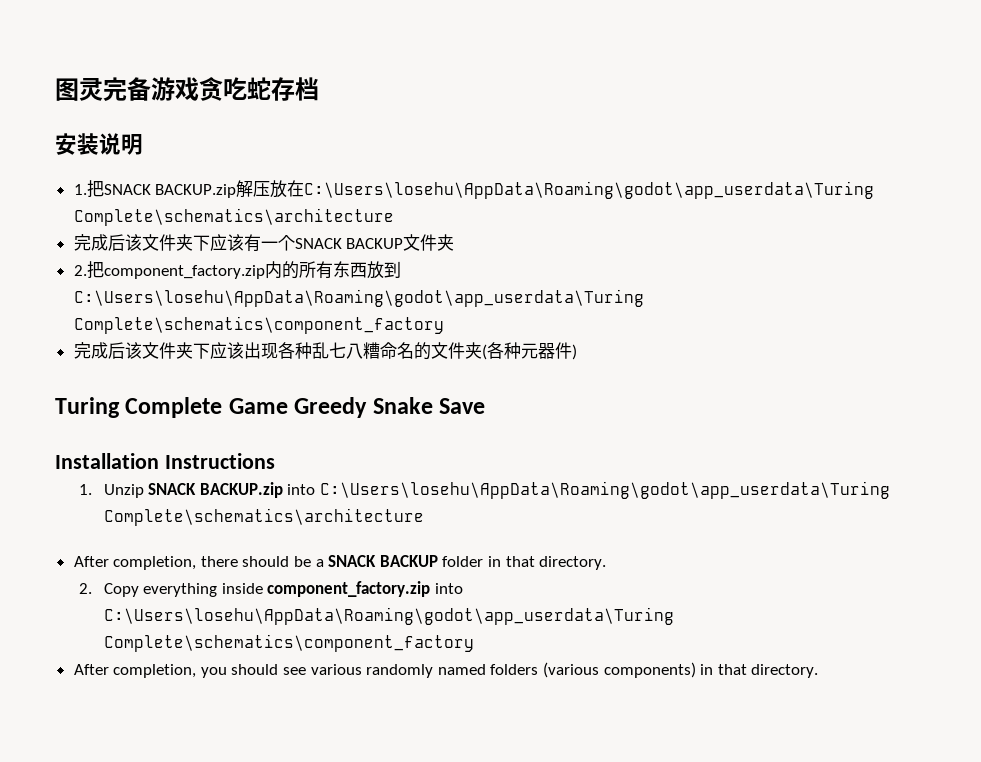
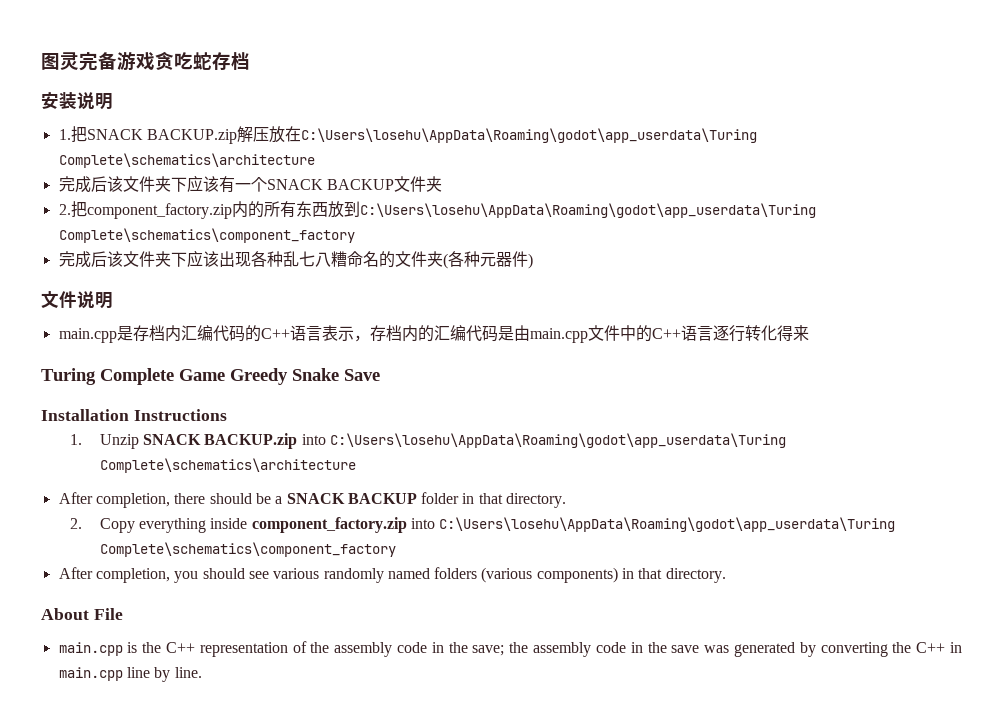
(577, 352) none -> [41,291,113,309] [58,325,809,343] // 文件说明 // main.cpp是存档内汇编代码的C++语言表示，存档内的汇编代码是由main.cpp文件中的C++语言逐行转化得来
(819, 671) none -> [41,608,123,620] [58,641,962,657] [58,667,202,682] // About File // main.cpp is the C++ representation of the assembly code in the save; the assembly code in the save was generated by converting the C++ in main.cpp line by line.

